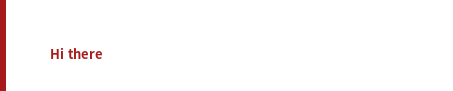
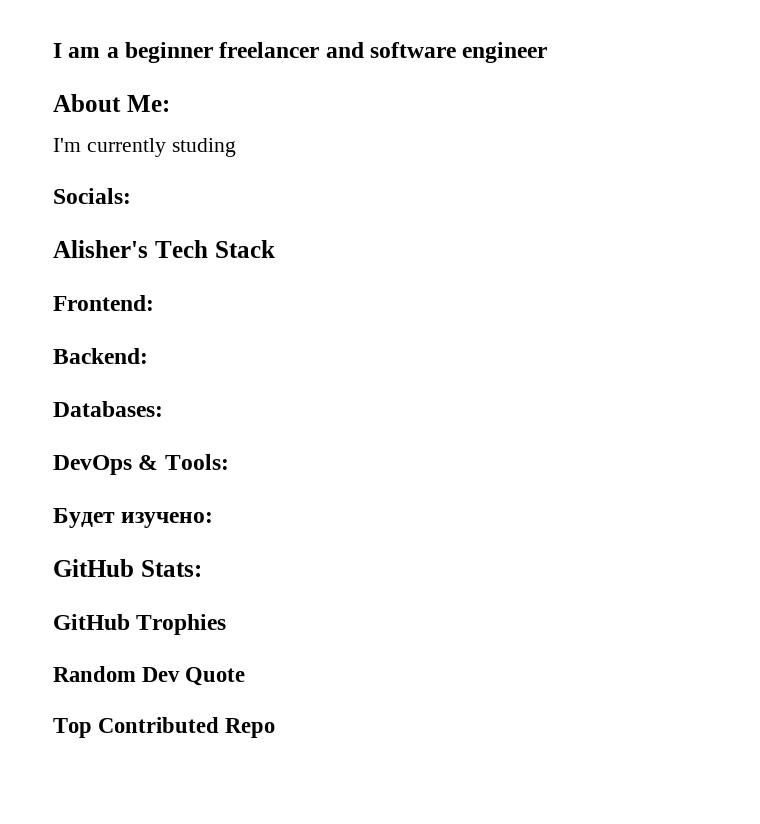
[50,47,103,59] Hi there -> [53,42,548,63] [53,94,170,112] [53,138,236,157] [53,188,131,204] [53,240,275,258] [53,295,154,311] [53,348,148,364] [53,401,163,417] [53,454,229,475] [53,508,214,528] [53,559,202,577] [53,614,227,635] [53,666,246,686] [53,717,276,738] I am a beginner freelancer and software engineer // About Me: // I'm currently studing // Socials: // Alisher's Tech Stack // Frontend: // Backend: // Databases: // DevOps & Tools: // Будет изучено: // GitHub Stats: // GitHub Trophies // Random Dev Quote // Top Contributed Repo

